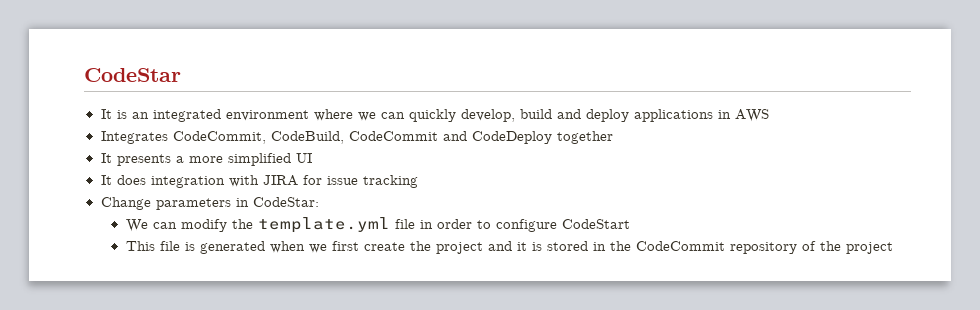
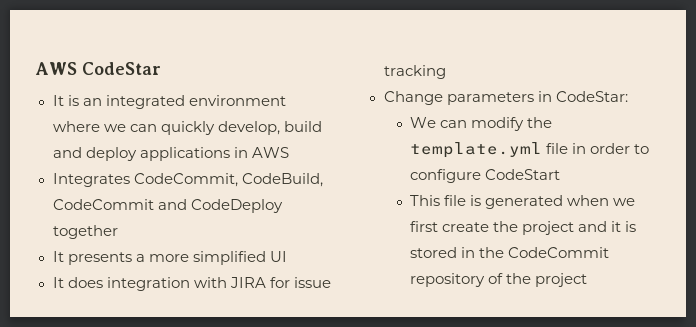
(84, 75) none -> [35,62,77,75] AWS

